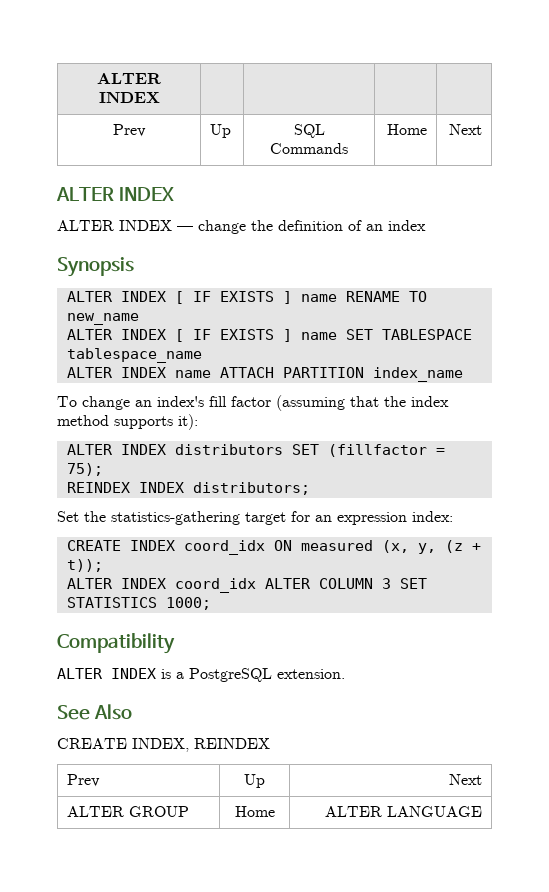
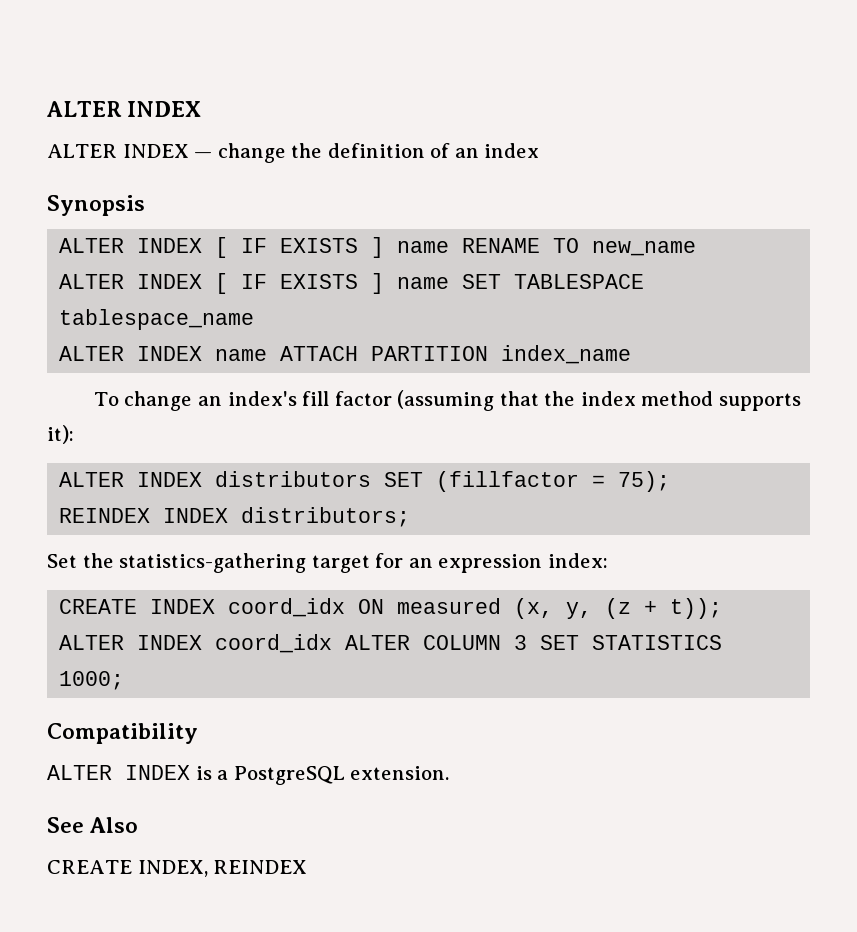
[97,73,161,84] [98,92,160,103] [113,124,146,137] [210,124,232,138] [293,124,325,138] [270,143,348,154] [386,124,427,135] [448,124,482,135] [56,187,175,201] ALTER INDEX | | | | // Prev | Up | SQL Commands | Home | Next // ALTER INDEX -> [46,101,202,117] ALTER INDEX
[67,774,101,787] [244,774,265,788] [448,774,482,785] [67,806,190,817] [234,806,275,817] [324,806,482,817] // Prev | Up | Next // ALTER GROUP | Home | ALTER LANGUAGE -> (308, 867) none

